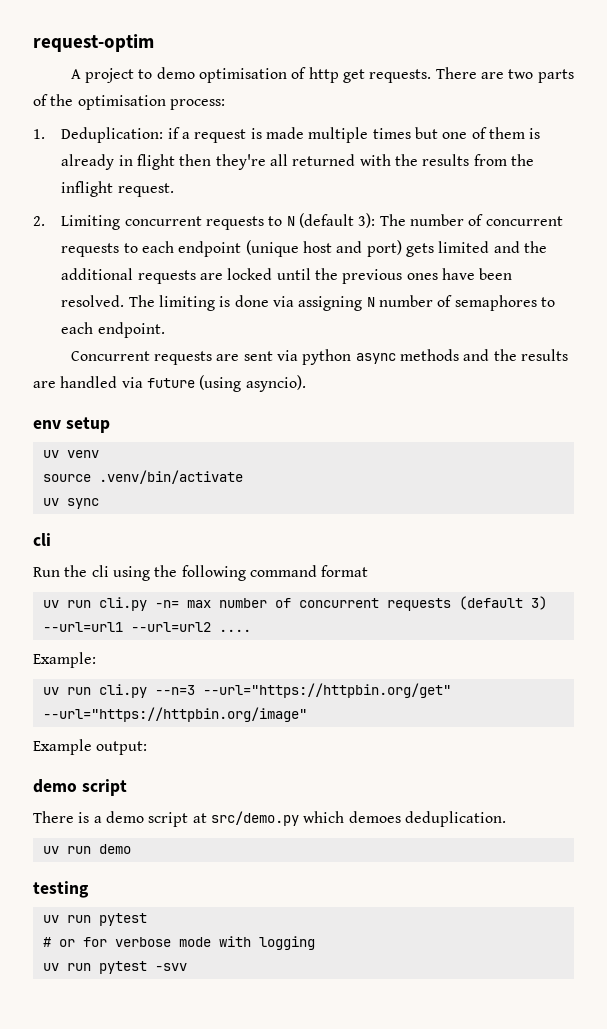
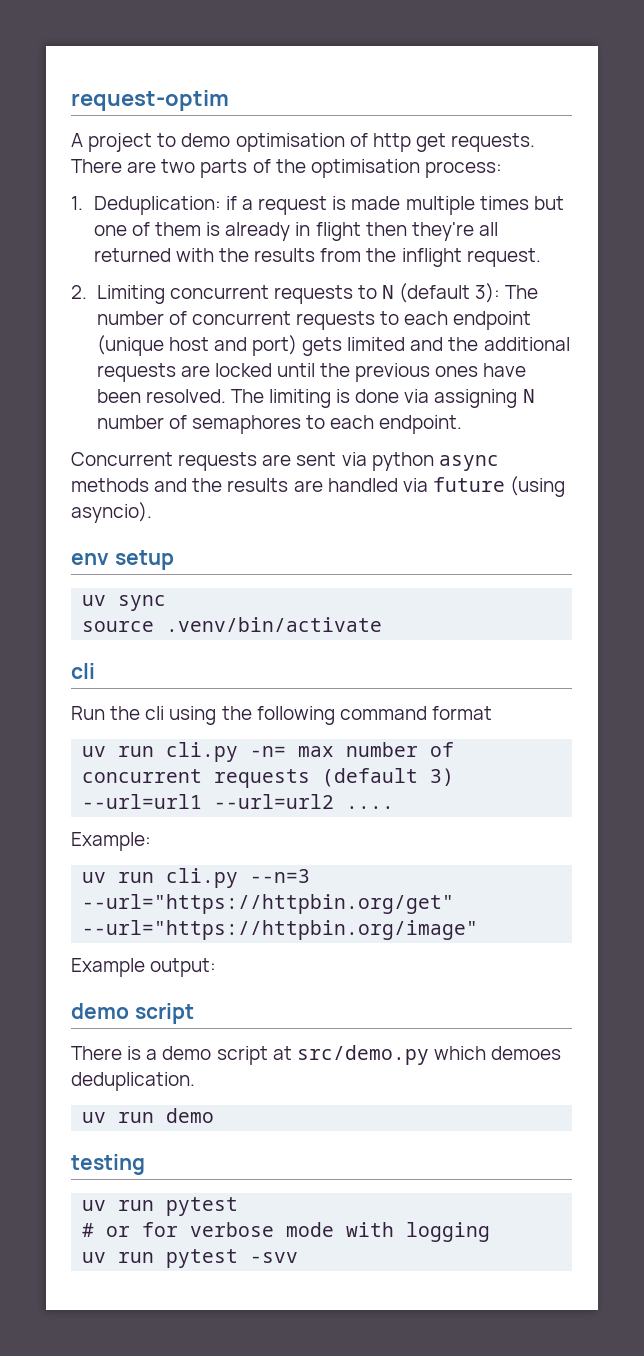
[66,450,99,458] venv -> [118,595,167,611] sync
[42,498,99,509] // uv sync -> (383, 624) none

